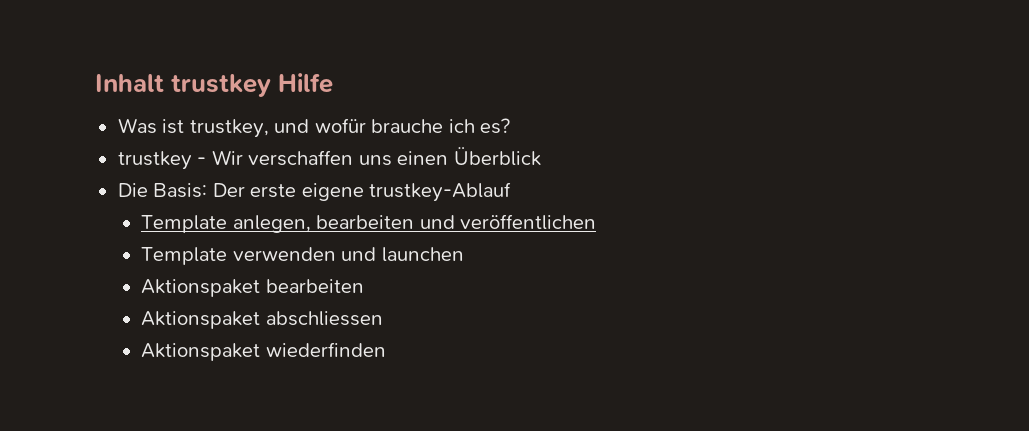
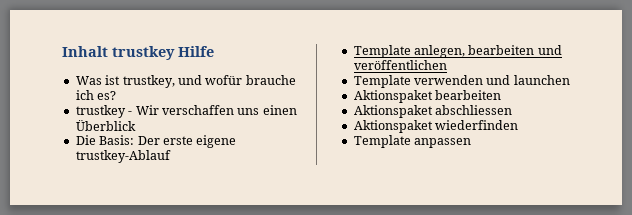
(386, 349) none -> [353,135,471,148] // Template anpassen

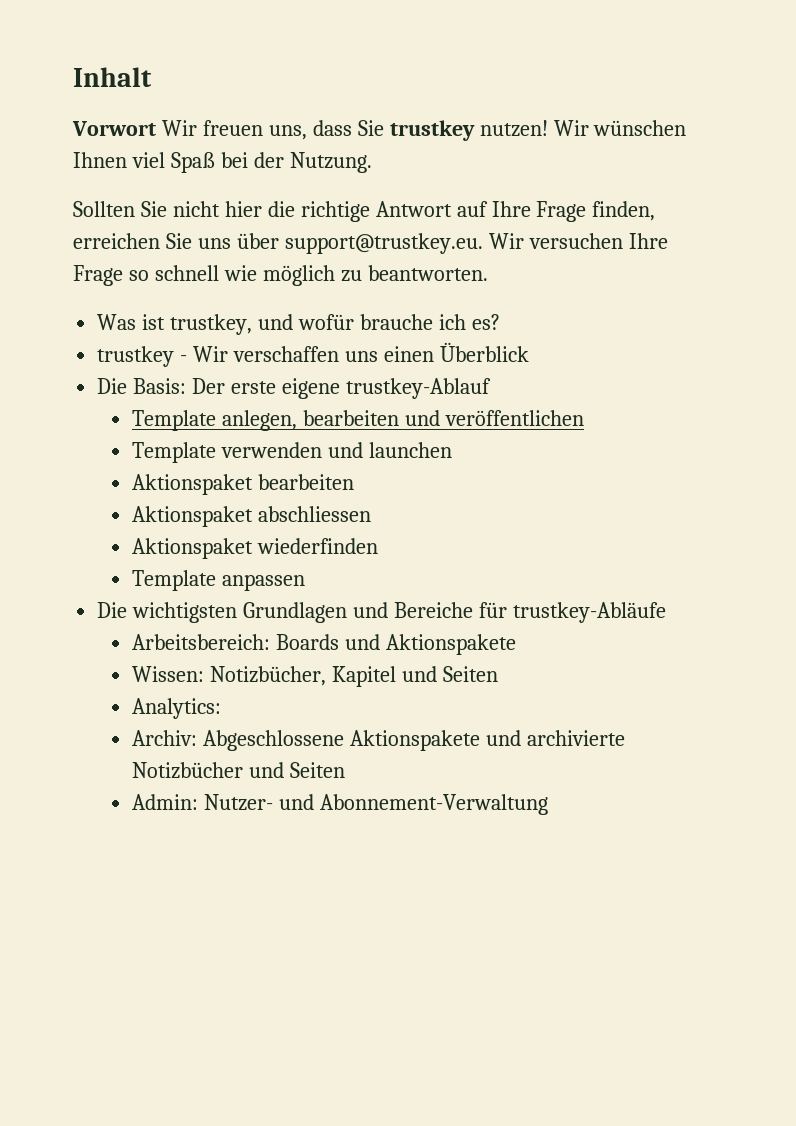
[112,46,214,60] trustkey Hilfe -> [72,120,687,141] [73,152,372,173] [73,201,656,222] [73,233,668,254] [73,265,488,286] // Vorwort Wir freuen uns, dass Sie trustkey nutzen! Wir wünschen Ihnen viel Spaß bei der Nutzung. // Sollten Sie nicht hier die richtige Antwort auf Ihre Frage finden, erreichen Sie uns über support@trustkey.eu. Wir versuchen Ihre Frage so schnell wie möglich zu beantworten.
(471, 143) none -> [97,602,666,623] [132,634,517,655] [132,666,498,687] [132,698,222,719] [132,730,625,751] [132,762,346,779] [132,794,549,815] // Die wichtigsten Grundlagen und Bereiche für trustkey-Abläufe // Arbeitsbereich: Boards und Aktionspakete // Wissen: Notizbücher, Kapitel und Seiten // Analytics: // Archiv: Abgeschlossene Aktionspakete und archivierte Notizbücher und Seiten // Admin: Nutzer- und Abonnement-Verwaltung

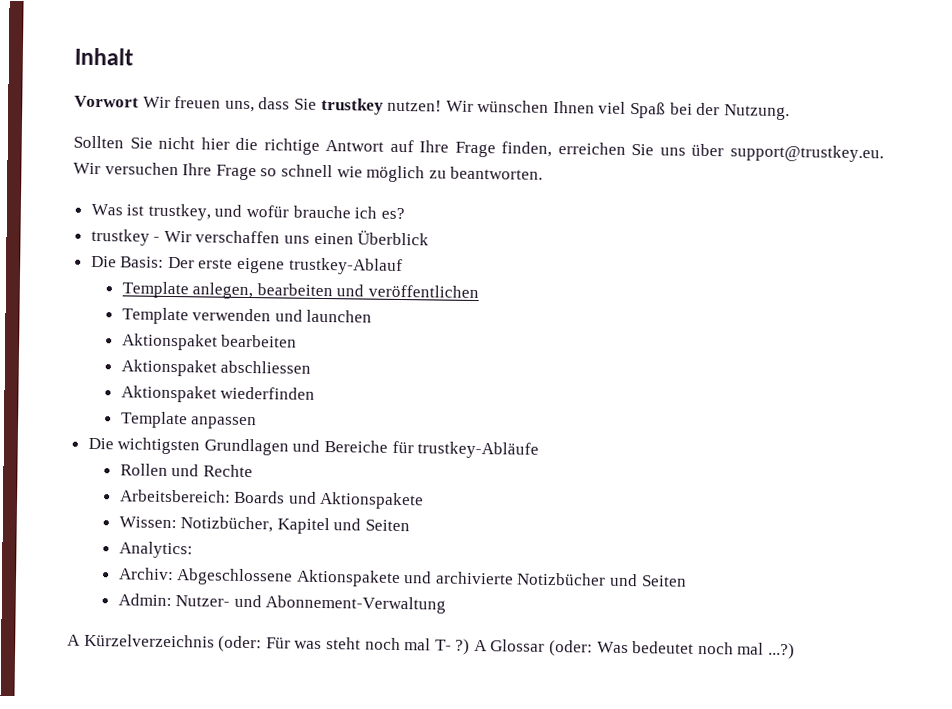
(666, 612) none -> [119,463,253,478] // Rollen und Rechte
(549, 804) none -> [67,633,796,660] // A Kürzelverzeichnis (oder: Für was steht noch mal T- ?) A Glossar (oder: Was bedeutet noch mal ...?)

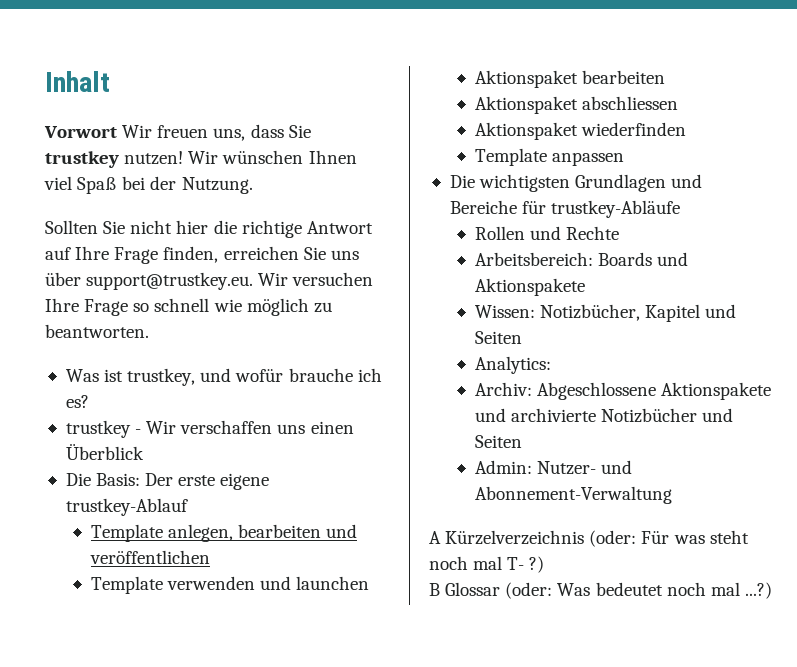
[473,639,488,652] A -> [429,583,440,596] // B

